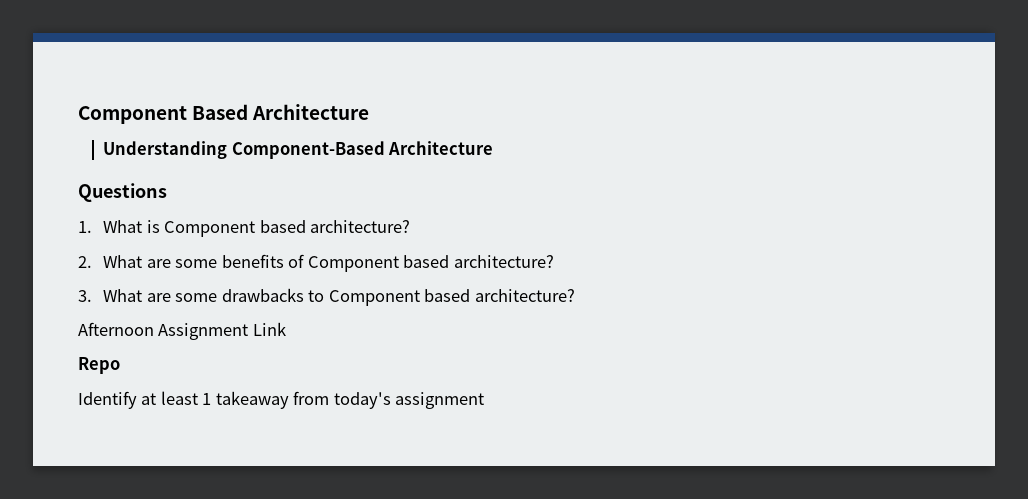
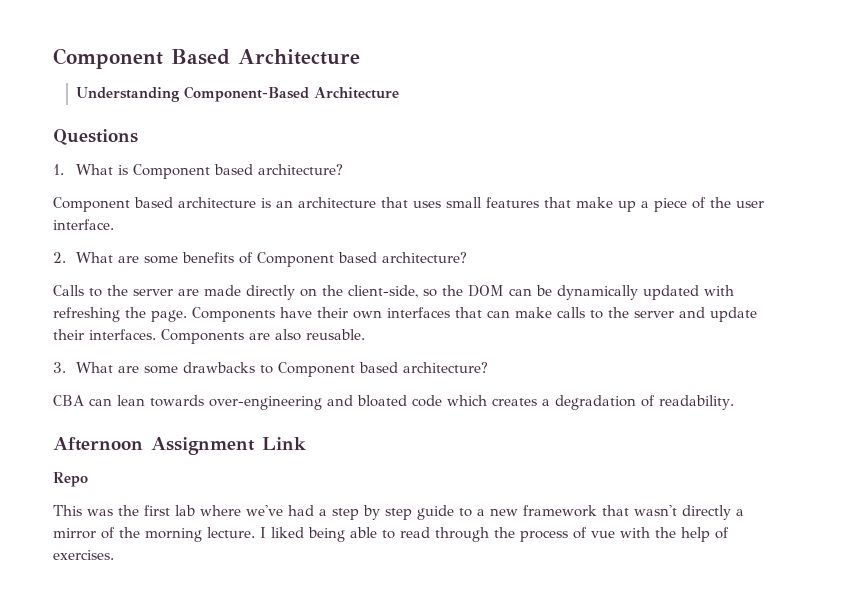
(411, 226) none -> [53,197,764,212] [53,219,114,230] // Component based architecture is an architecture that uses small features that make up a piece of the user interface.
(554, 261) none -> [53,285,734,300] [53,307,757,322] [53,329,365,344] // Calls to the server are made directly on the client-side, so the DOM can be dynamically updated with refreshing the page. Components have their own interfaces that can make calls to the server and update their interfaces. Components are also reusable.
[78,322,286,340] [78,357,120,374] [78,391,485,409] Afternoon Assignment Link // Repo // Identify at least 1 takeaway from today's assignment -> [53,395,734,410] [53,437,306,455] [53,472,88,487] [53,505,744,520] [53,527,729,542] [53,550,114,560] CBA can lean towards over-engineering and bloated code which creates a degradation of readability. // Afternoon Assignment Link // Repo // This was the first lab where we've had a step by step guide to a new framework that wasn't directly a mirror of the morning lecture. I liked being able to read through the process of vue with the help of exercises.

